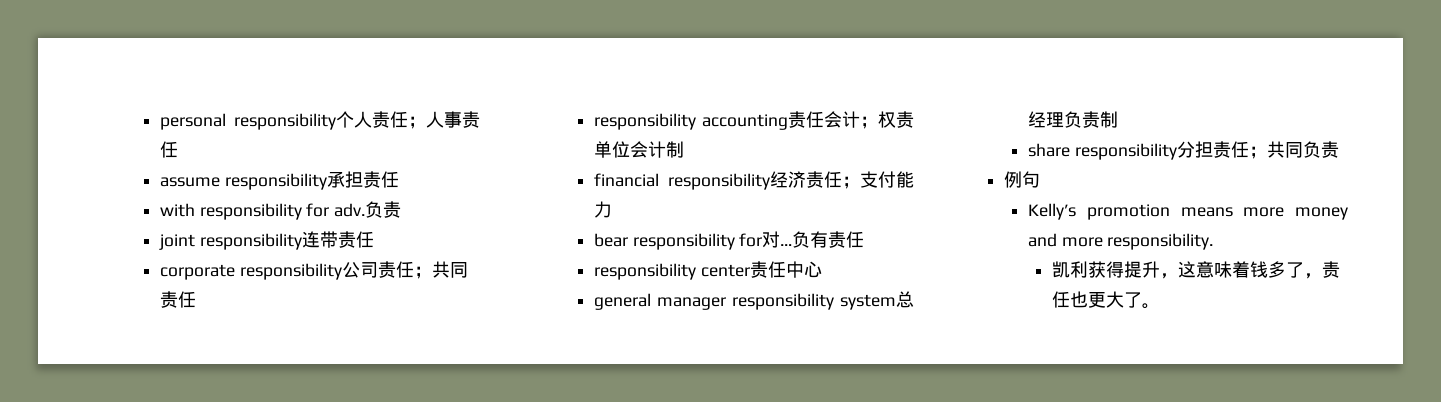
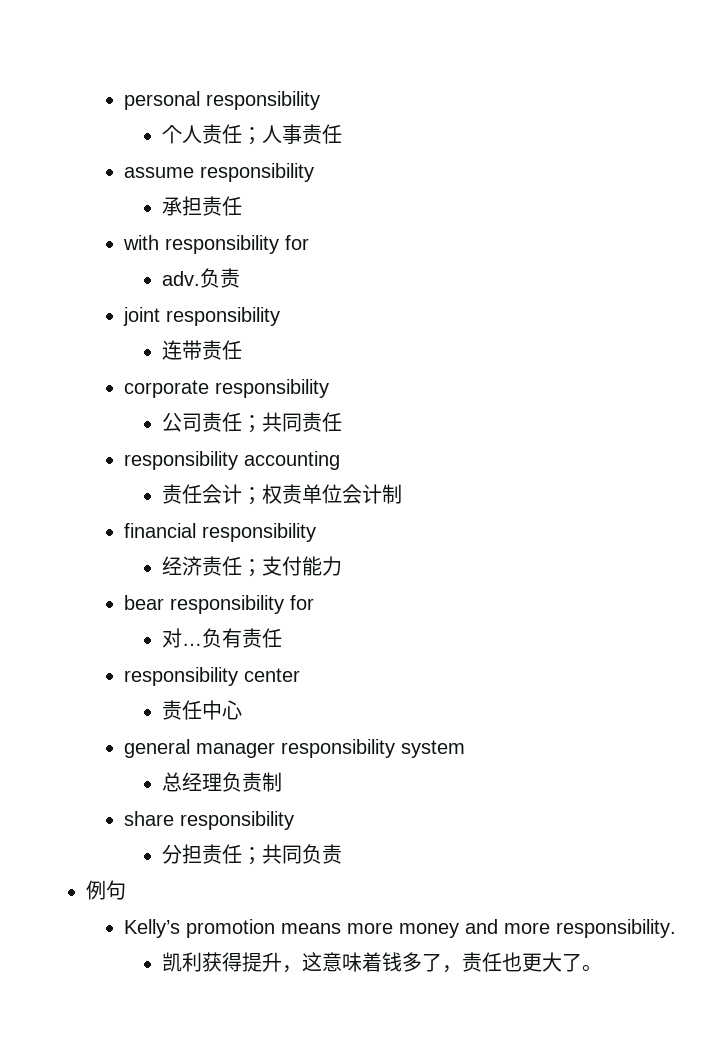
(336, 121) none -> (321, 100) //
(327, 181) none -> (315, 172) //
(330, 210) none -> (310, 242) //
(302, 241) none -> (281, 316) //
(342, 271) none -> (330, 388) //
(788, 122) none -> (341, 460) //
(770, 181) none -> (317, 532) //
(763, 240) none -> (315, 602) //
(750, 270) none -> (301, 675) //
(896, 302) none -> (466, 749) //
(1177, 151) none -> (295, 820) //

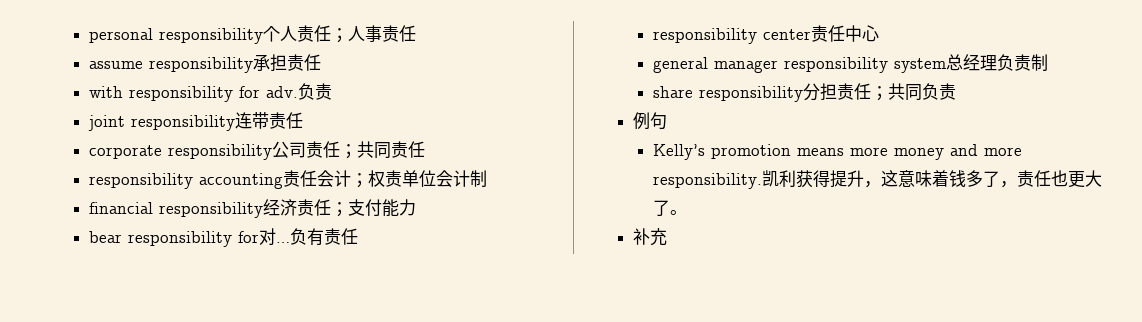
(321, 100) // -> (264, 36) none
(315, 172) // -> (254, 65) none
(310, 242) // -> (261, 92) none
(281, 316) // -> (236, 123) none
(330, 388) // -> (273, 152) none
(341, 460) // -> (284, 181) none
(317, 532) // -> (264, 210) none
(315, 602) // -> (260, 237) none
(301, 675) // -> (812, 34) none
(466, 749) // -> (947, 65) none
(295, 820) // -> (804, 94) none
(677, 928) // -> (763, 181) none
(603, 968) none -> [632,228,667,246] // 补充

